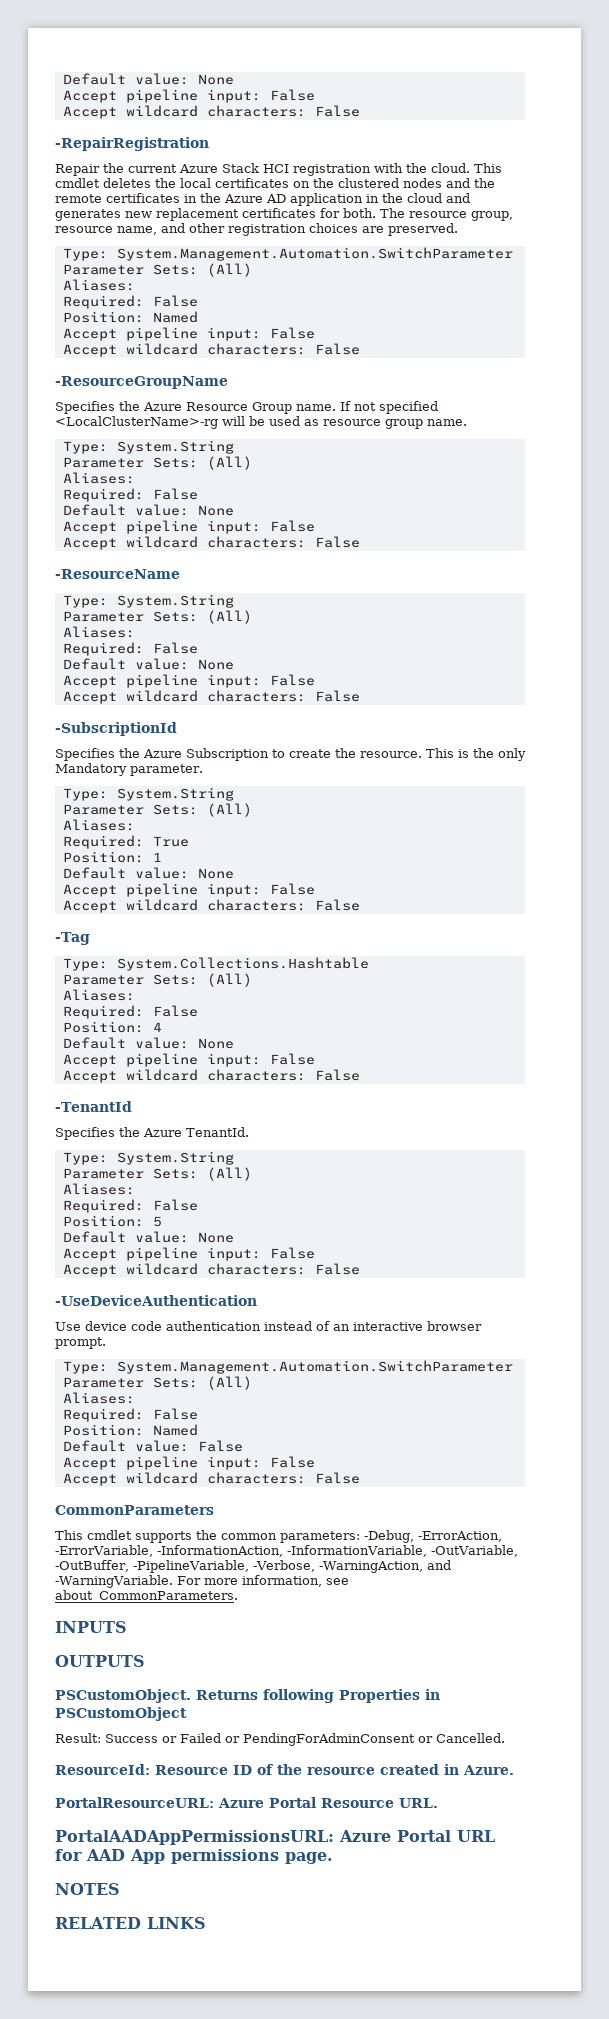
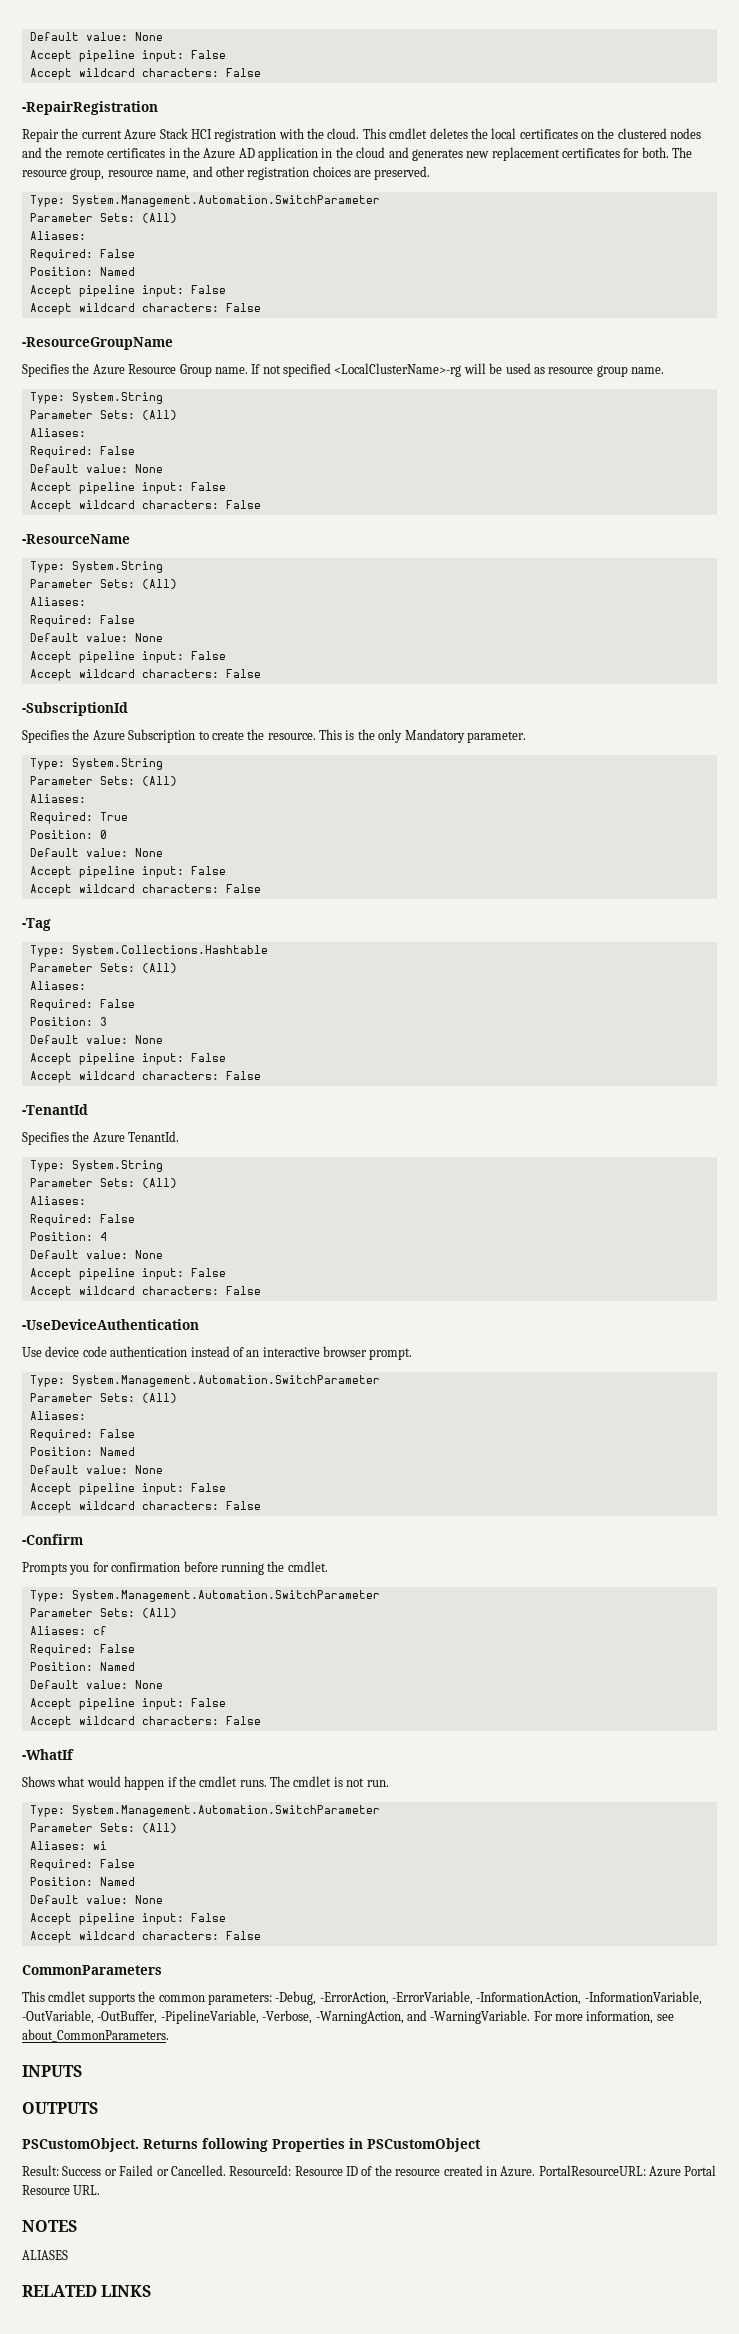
[152,852,162,862] 1 -> [99,830,107,839] 0
[152,1022,162,1032] 4 -> [99,1017,107,1026] 3
[152,1216,162,1227] 5 -> [99,1232,107,1241] 4
[197,1440,243,1452] False -> [134,1465,163,1474] [29,1483,226,1495] [29,1501,261,1513] [22,1534,83,1545] [22,1561,328,1575] [29,1590,380,1602] [29,1608,177,1618] [29,1626,107,1635] [29,1644,135,1656] [29,1662,135,1671] [29,1680,163,1689] [29,1698,226,1710] [29,1716,261,1728] [22,1749,74,1760] [22,1776,389,1790] [29,1805,380,1817] [29,1823,177,1833] [29,1841,107,1850] [29,1859,135,1871] [29,1877,135,1886] [29,1895,163,1904] None // Accept pipeline input: False // Accept wildcard characters: False // -Confirm // Prompts you for confirmation before running the cmdlet. // Type: System.Management.Automation.SwitchParameter // Parameter Sets: (All) // Aliases: cf // Required: False // Position: Named // Default value: None // Accept pipeline input: False // Accept wildcard characters: False // -WhatIf // Shows what would happen if the cmdlet runs. The cmdlet is not run. // Type: System.Management.Automation.SwitchParameter // Parameter Sets: (All) // Aliases: wi // Required: False // Position: Named // Default value: None
[243,1733,433,1746] PendingForAdminConsent or -> (169, 2172) none
(505, 1738) // -> (226, 2170) none
(514, 1770) // -> (536, 2171) none
[55,1830,495,1845] [55,1849,333,1864] [55,1883,120,1895] PortalAADAppPermissionsURL: Azure Portal URL for AAD App permissions page. // NOTES -> [22,2220,77,2232] [22,2250,68,2260] NOTES // ALIASES

